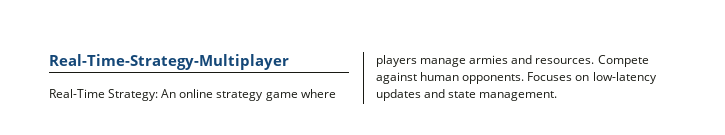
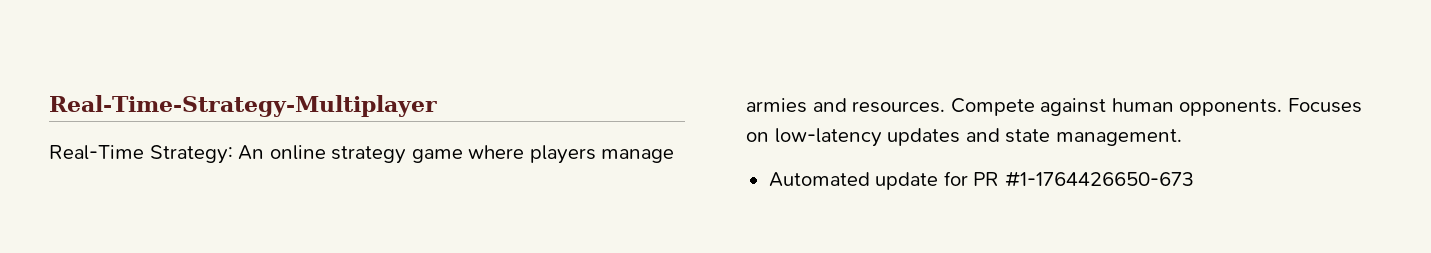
(558, 96) none -> [768,171,1194,190] // Automated update for PR #1-1764426650-673

